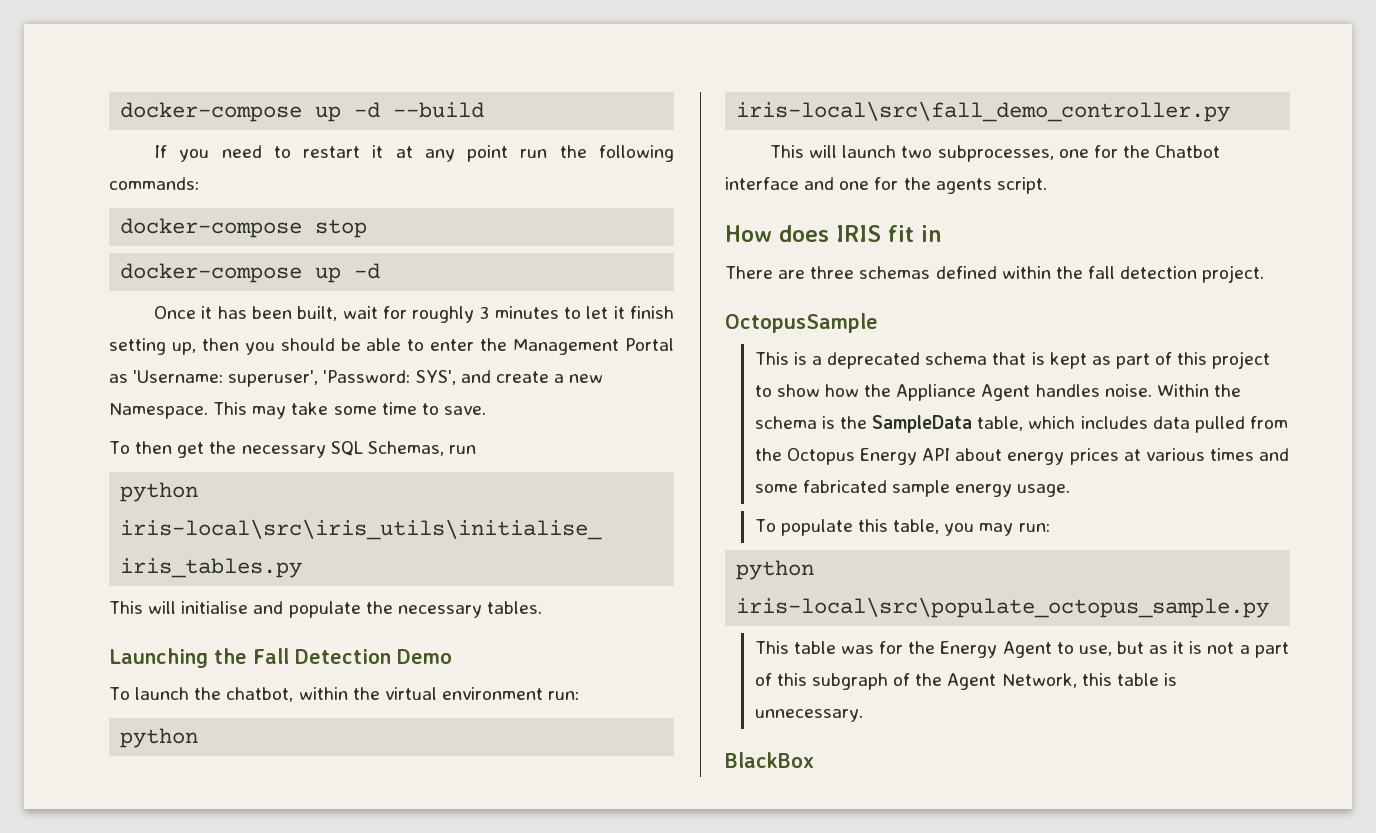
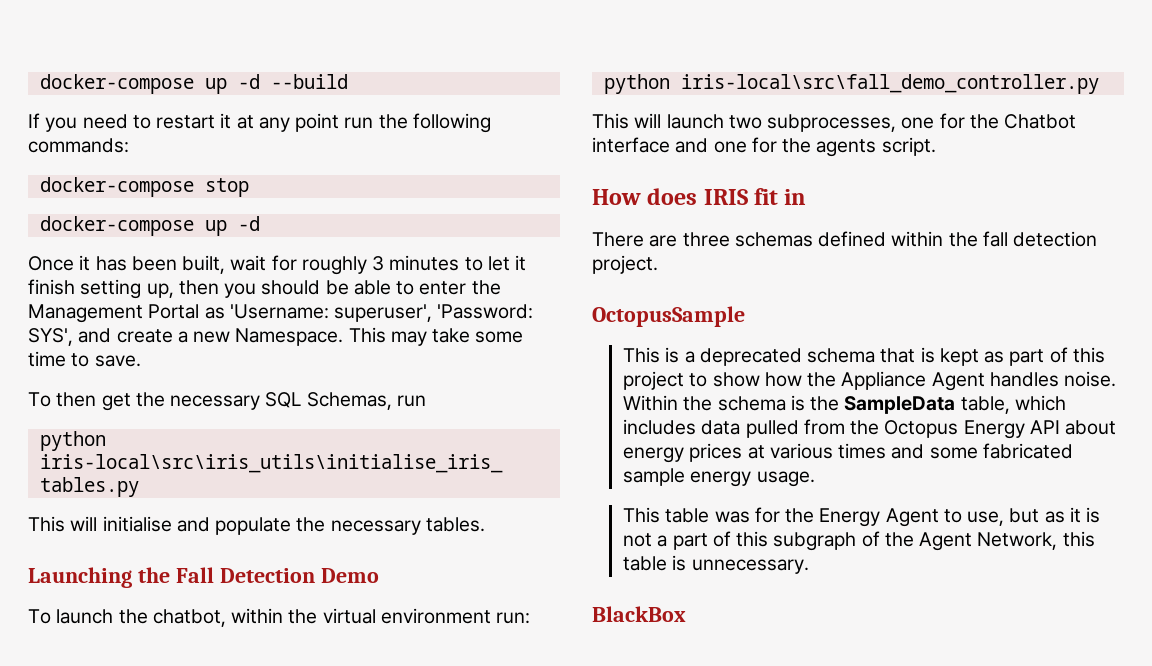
[754,519,1050,536] [736,560,815,580] [736,597,1270,618] // To populate this table, you may run: // python iris-local\src\populate_octopus_sample.py -> (815, 479) none

